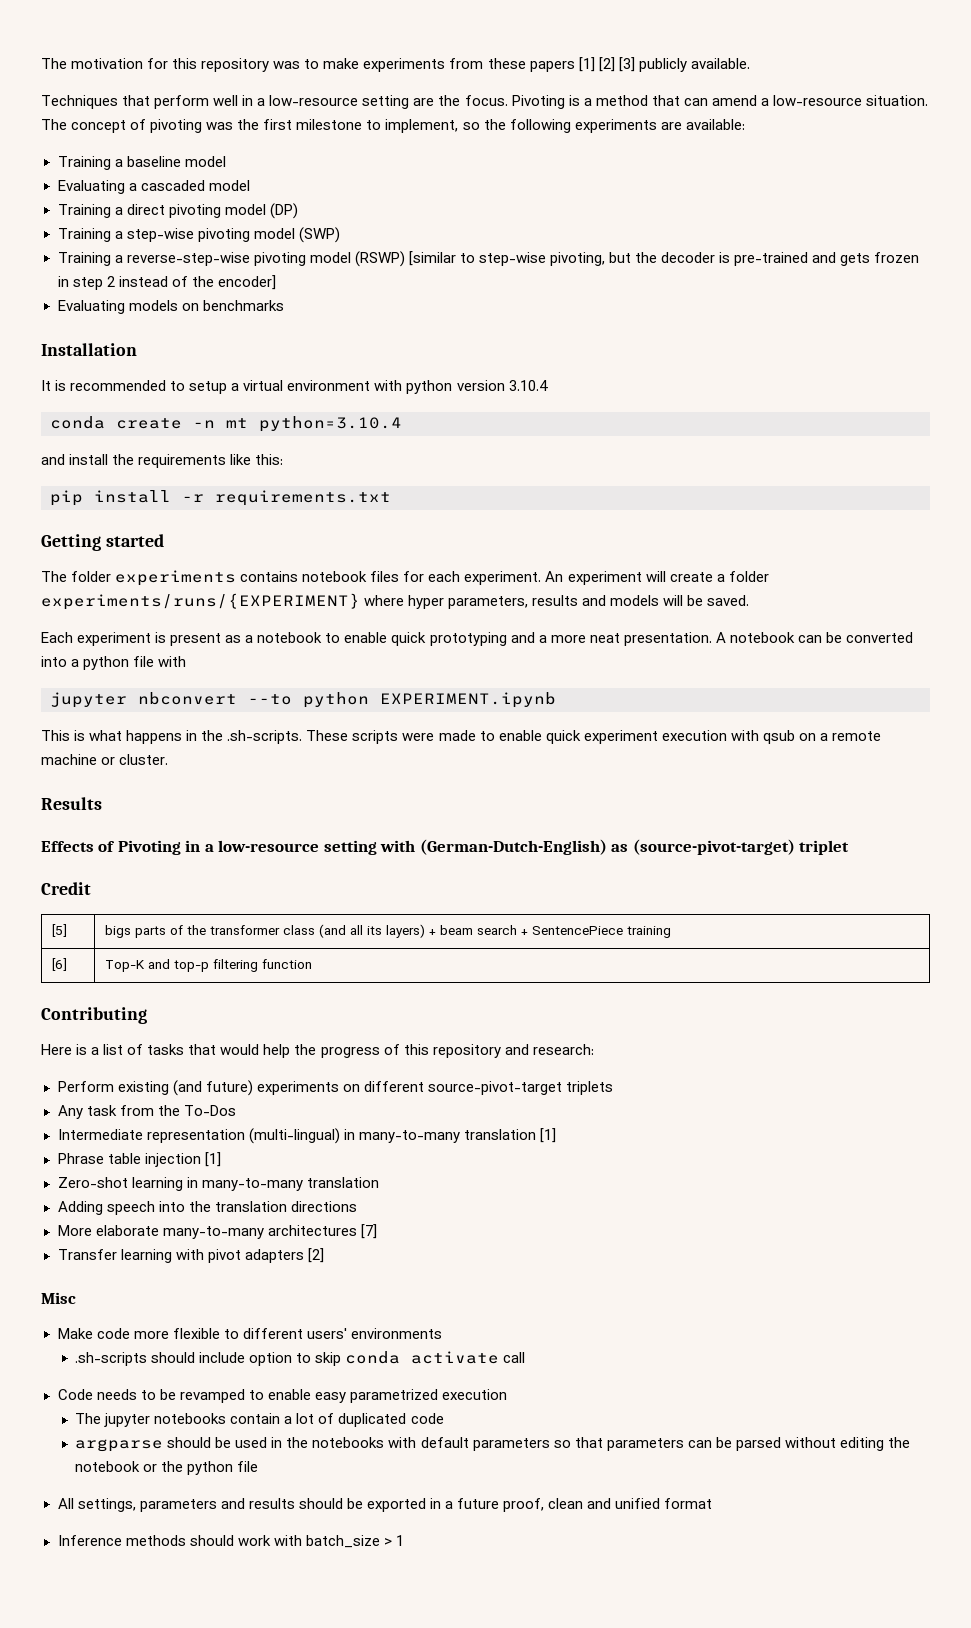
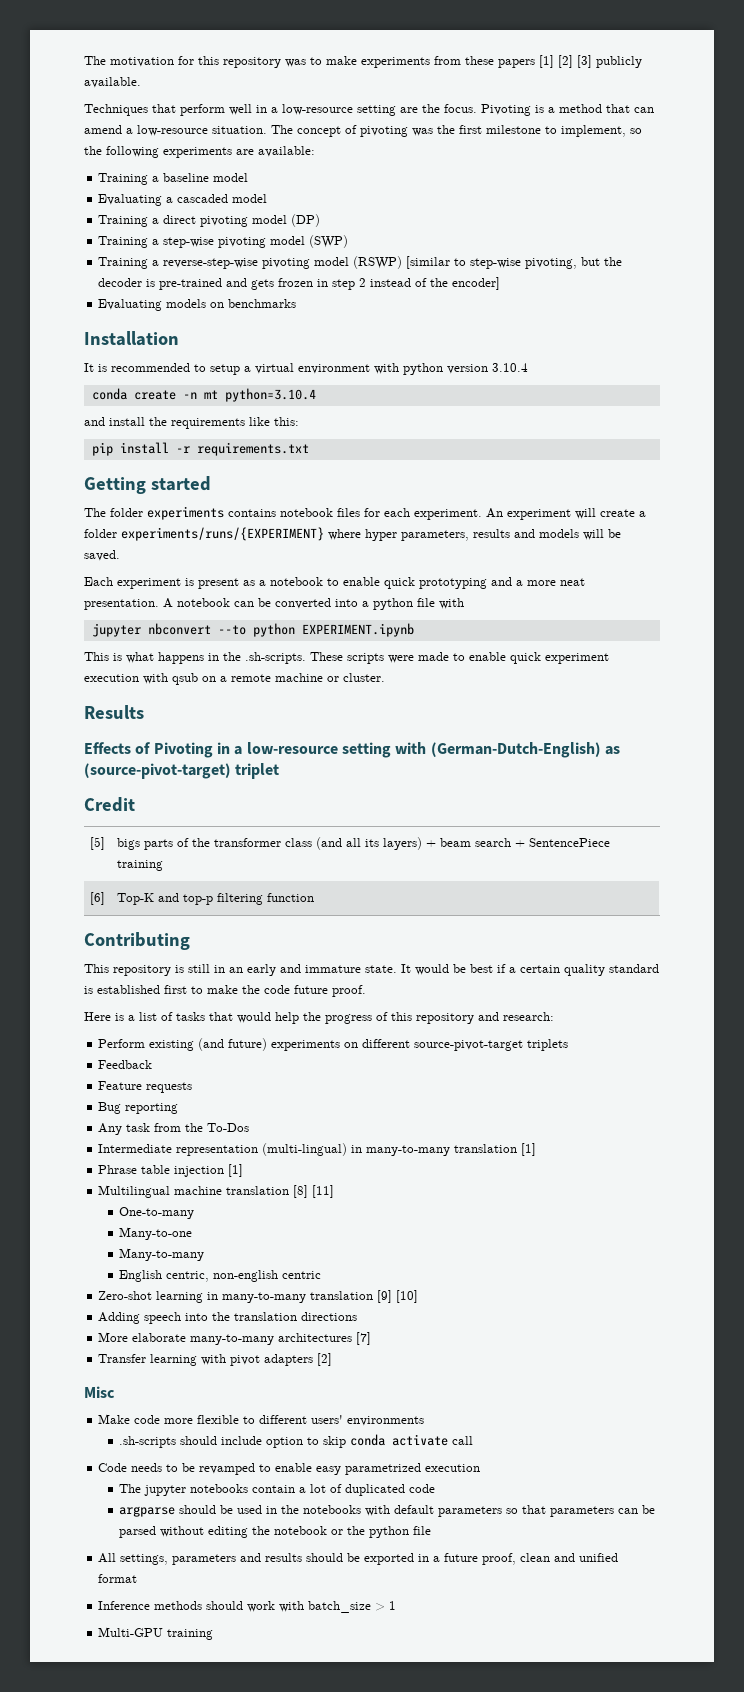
(147, 1015) none -> [84,964,659,976] [84,985,366,997] // This repository is still in an early and immature state. It would be best if a certain quality standard is established first to make the code future proof.
(613, 1088) none -> [98,1060,153,1069] [98,1081,193,1093] [98,1102,179,1114] // Feedback // Feature requests // Bug reporting
(221, 1159) none -> [98,1185,335,1198] [119,1207,195,1219] [119,1227,193,1240] [119,1248,205,1261] [119,1270,322,1282] // Multilingual machine translation [8] [11] // One-to-many // Many-to-one // Many-to-many // English centric, non-english centric
(379, 1182) none -> [377,1290,419,1303] [9] [10]
(404, 1540) none -> [98,1627,214,1640] // Multi-GPU training

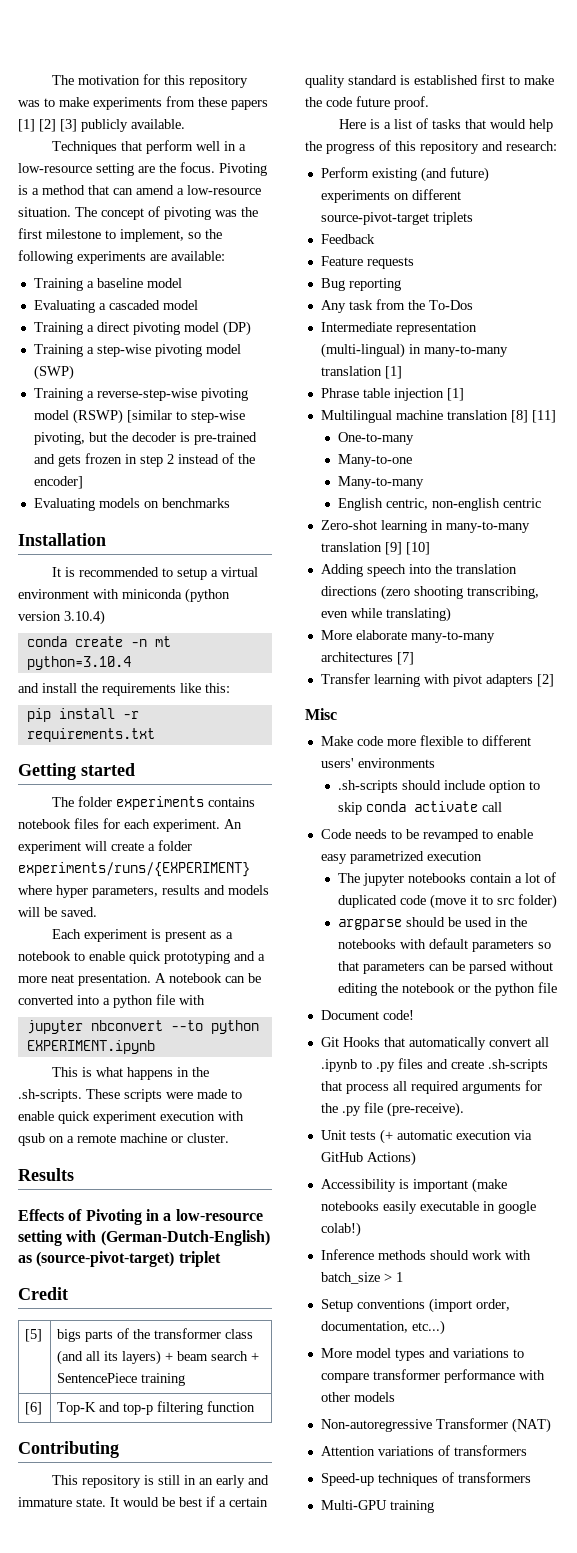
[403,363,528,375] python version 3.10.4 -> [122,588,230,603] [18,610,105,625] miniconda (python version 3.10.4)
(358, 1316) none -> [380,585,539,600] [320,607,451,622] (zero shooting transcribing, even while translating)
(436, 1488) none -> [429,894,557,909] (move it to src folder)
[98,1553,619,1565] [98,1574,138,1583] All settings, parameters and results should be exported in a future proof, clean and unified format -> [320,1010,414,1020] [320,1037,549,1050] [320,1058,548,1072] [320,1080,542,1094] [320,1102,464,1117] [320,1129,532,1144] [320,1151,416,1166] [320,1178,507,1193] [320,1201,536,1214] [320,1222,361,1237] Document code! // Git Hooks that automatically convert all .ipynb to .py files and create .sh-scripts that process all required arguments for the .py file (pre-receive). // Unit tests (+ automatic execution via GitHub Actions) // Accessibility is important (make notebooks easily executable in google colab!)
(397, 1605) none -> [320,1298,510,1313] [320,1320,445,1335] [320,1348,524,1361] [320,1369,545,1383] [320,1392,395,1402] [320,1418,551,1433] [320,1445,527,1456] [320,1472,531,1486] // Setup conventions (import order, documentation, etc...) // More model types and variations to compare transformer performance with other models // Non-autoregressive Transformer (NAT) // Attention variations of transformers // Speed-up techniques of transformers

